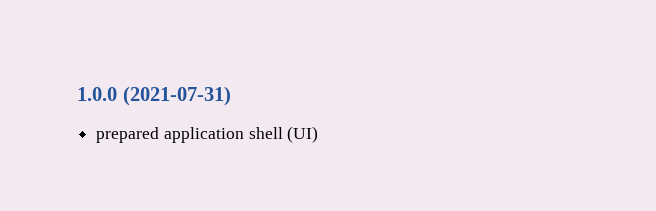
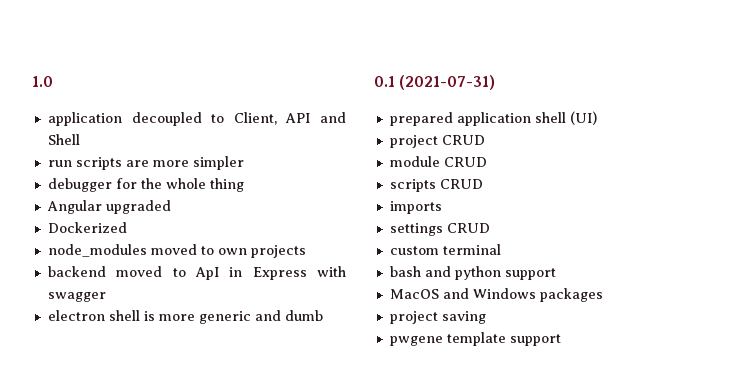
[77,87,117,101] 1.0.0 -> [32,76,53,87] [47,112,347,126] [47,134,80,145] [47,156,244,170] [47,178,244,192] [46,200,171,214] [47,222,127,233] [47,244,306,258] [47,266,346,280] [47,292,106,302] [47,310,323,324] [374,76,395,87] 1.0 // application decoupled to Client, API and Shell // run scripts are more simpler // debugger for the whole thing // Angular upgraded // Dockerized // node_modules moved to own projects // backend moved to ApI in Express with swagger // electron shell is more generic and dumb // 0.1
(319, 134) none -> [389,135,485,148] [389,156,487,167] [389,179,483,192] [389,201,442,214] [389,223,490,236] [389,244,501,255] [389,266,556,280] [389,288,603,302] [389,311,486,324] [389,332,561,346] // project CRUD // module CRUD // scripts CRUD // imports // settings CRUD // custom terminal // bash and python support // MacOS and Windows packages // project saving // pwgene template support

